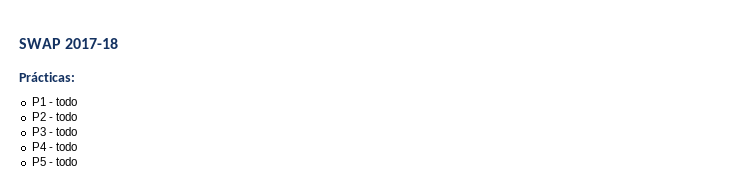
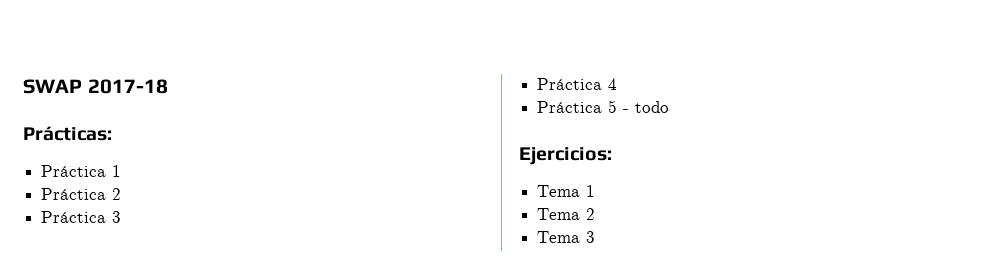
[31,97,77,106] [31,112,77,121] [31,127,77,136] [31,142,77,151] [31,157,77,166] P1 - todo // P2 - todo // P3 - todo // P4 - todo // P5 - todo -> [41,165,122,177] [41,188,122,200] [41,211,122,223] [537,78,618,90] [537,100,670,113] [519,147,612,165] [537,185,596,197] [537,208,596,220] [537,231,596,243] Práctica 1 // Práctica 2 // Práctica 3 // Práctica 4 // Práctica 5 - todo // Ejercicios: // Tema 1 // Tema 2 // Tema 3

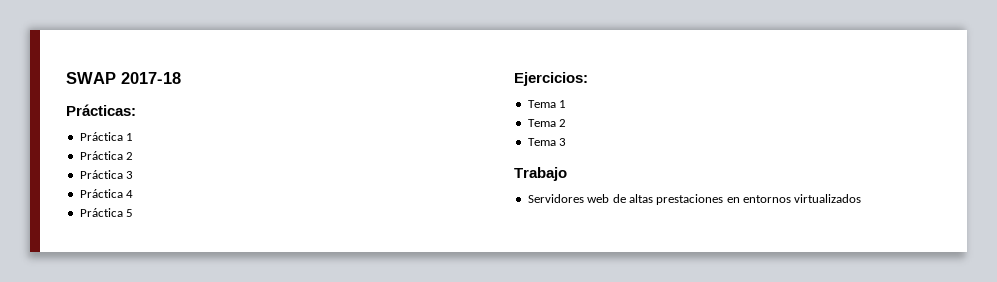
[623,101,670,113] - todo -> (134, 213) none
(596, 237) none -> [514,167,567,181] [527,194,862,205] // Trabajo // Servidores web de altas prestaciones en entornos virtualizados

